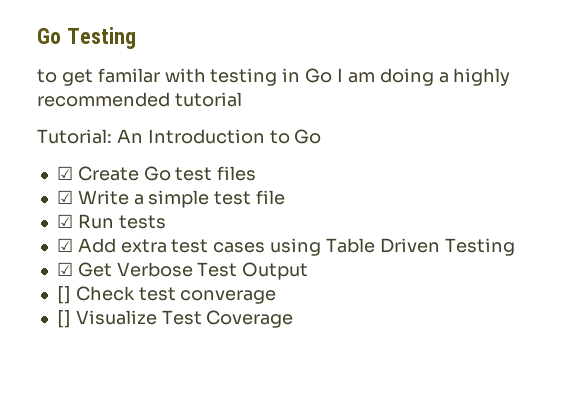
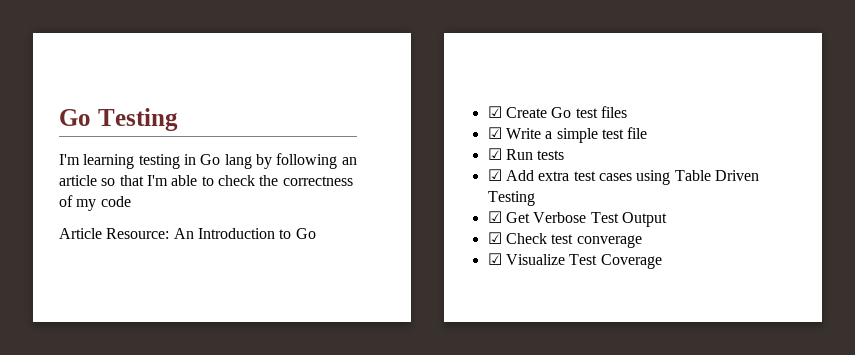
[37,68,511,86] [37,92,242,107] [37,129,112,144] to get familar with testing in Go I am doing a highly recommended tutorial // Tutorial: -> [59,153,357,169] [59,175,353,186] [59,195,131,211] [59,228,170,239] I'm learning testing in Go lang by following an article so that I'm able to check the correctness of my code // Article Resource:
[56,286,71,304] [] -> [487,232,502,244] ☑
[56,310,71,328] [] -> [487,253,502,265] ☑

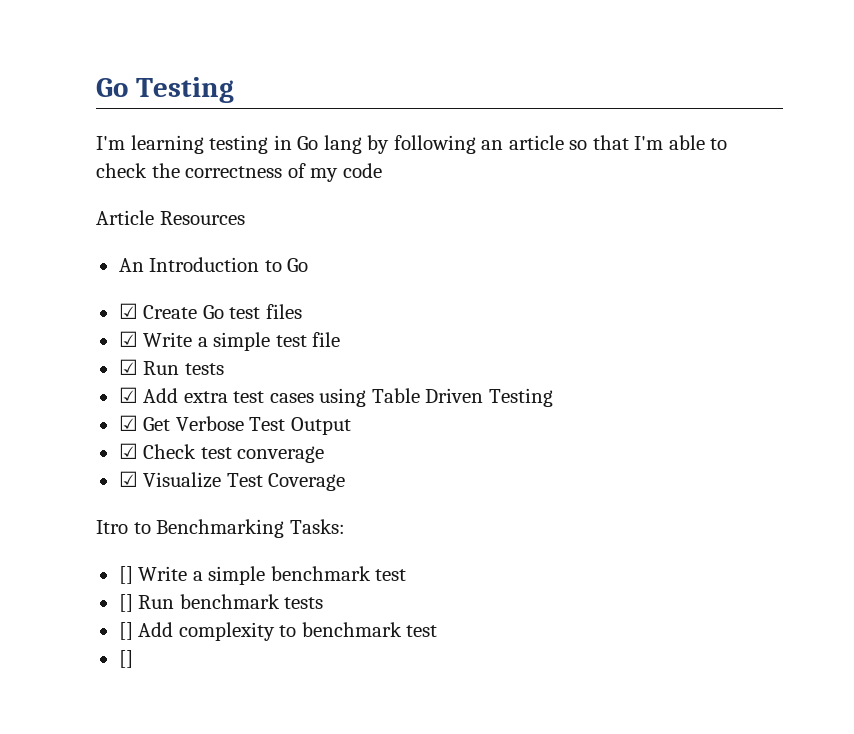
[106,228,170,239] Resource: -> [159,211,245,225] Resources //
(662, 261) none -> [96,519,345,538] [118,566,407,585] [118,594,324,612] [118,622,438,641] [118,650,133,668] // Itro to Benchmarking Tasks: // [] Write a simple benchmark test // [] Run benchmark tests // [] Add complexity to benchmark test // []

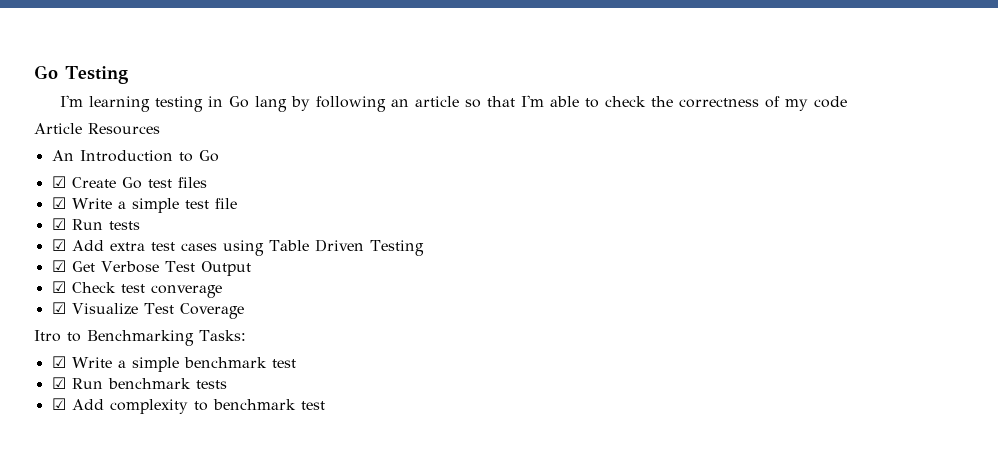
[118,566,133,584] [] -> [51,356,66,368] ☑
[118,594,133,612] [] -> [51,377,66,389] ☑
[118,622,133,640] [] -> [51,398,66,410] ☑
[118,650,133,668] // [] -> (325, 405) none

